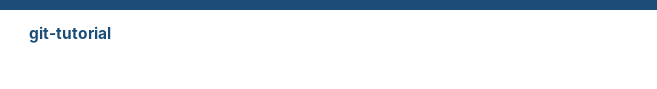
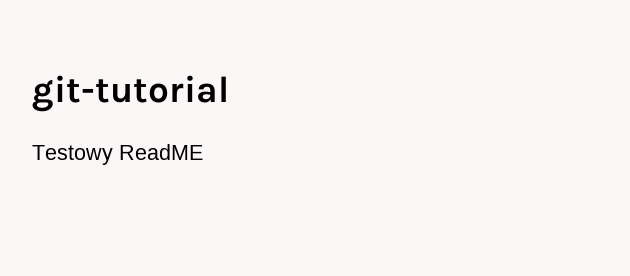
(111, 34) none -> [32,144,203,165] // Testowy ReadME

